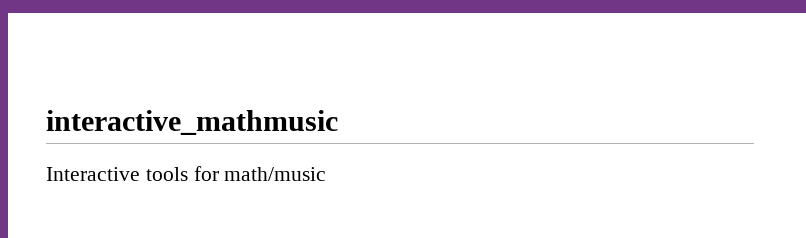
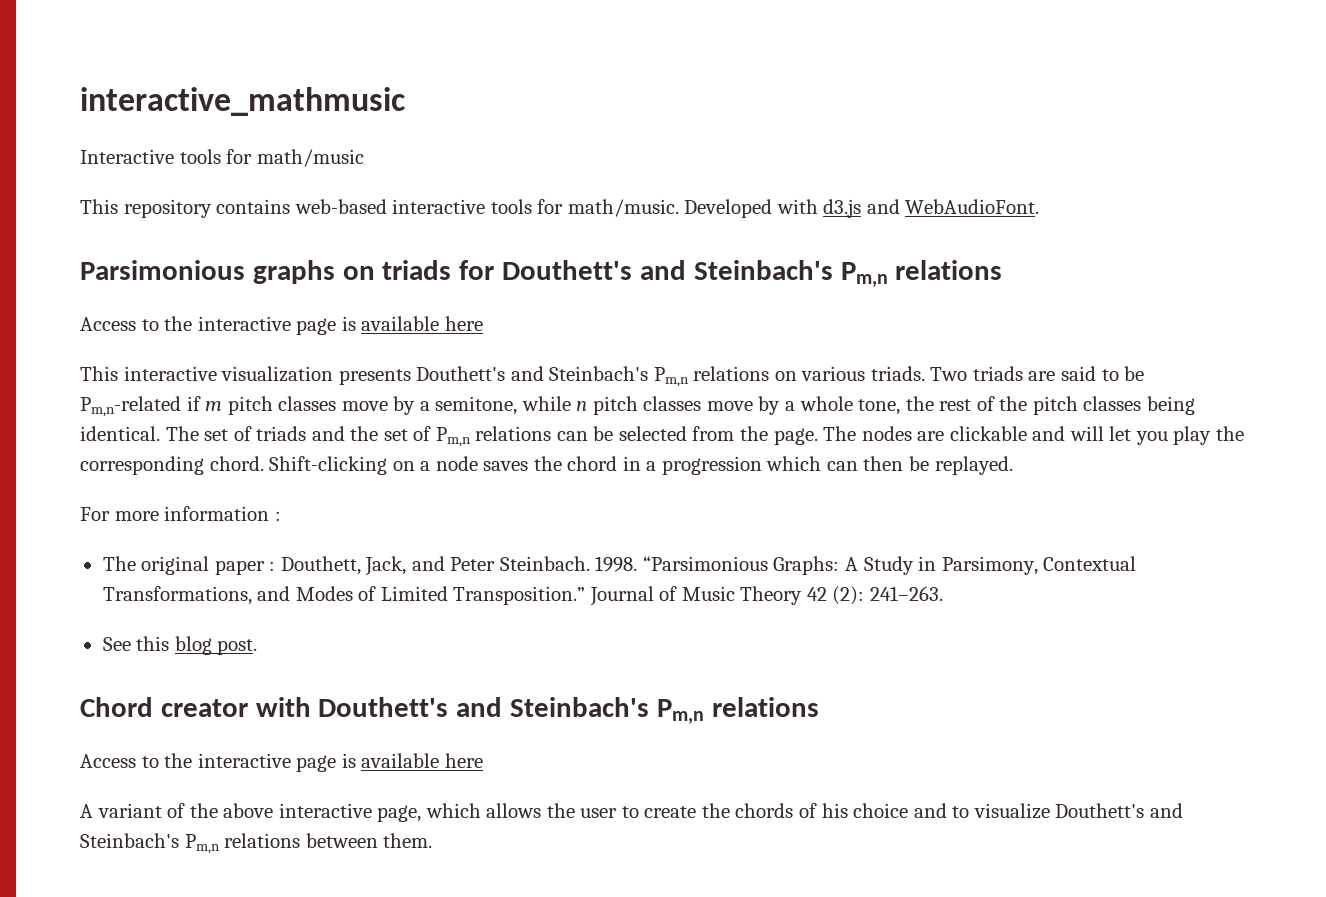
(327, 174) none -> [80,199,1040,218] [80,260,1003,287] [80,316,483,335] [80,366,1145,387] [80,396,1195,417] [80,426,1244,447] [80,456,1013,475] [80,506,281,521] [102,556,1137,576] [102,586,943,606] [102,636,258,655] [80,697,819,724] [80,753,483,772] [80,803,1183,822] [80,833,433,854] // This repository contains web-based interactive tools for math/music. Developed with d3.js and WebAudioFont. // Parsimonious graphs on triads for Douthett's and Steinbach's Pm,n relations // Access to the interactive page is available here // This interactive visualization presents Douthett's and Steinbach's Pm,n relations on various triads. Two triads are said to be Pm,n-related if m pitch classes move by a semitone, while n pitch classes move by a whole tone, the rest of the pitch classes being identical. The set of triads and the set of Pm,n relations can be selected from the page. The nodes are clickable and will let you play the corresponding chord. Shift-clicking on a node saves the chord in a progression which can then be replayed. // For more information : // The original paper : Douthett, Jack, and Peter Steinbach. 1998. “Parsimonious Graphs: A Study in Parsimony, Contextual Transformations, and Modes of Limited Transposition.” Journal of Music Theory 42 (2): 241–263. // See this blog post. // Chord creator with Douthett's and Steinbach's Pm,n relations // Access to the interactive page is available here // A variant of the above interactive page, which allows the user to create the chords of his choice and to visualize Douthett's and Steinbach's Pm,n relations between them.

